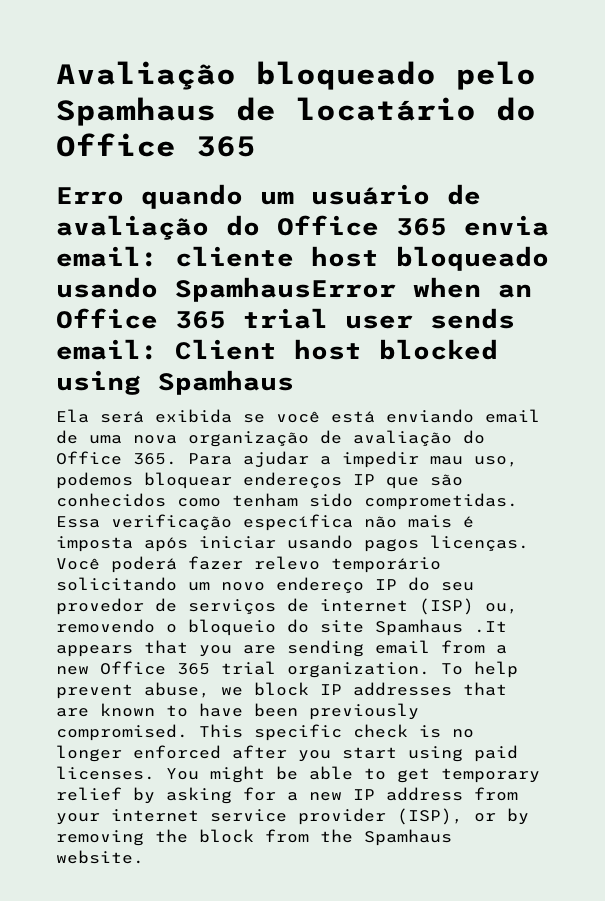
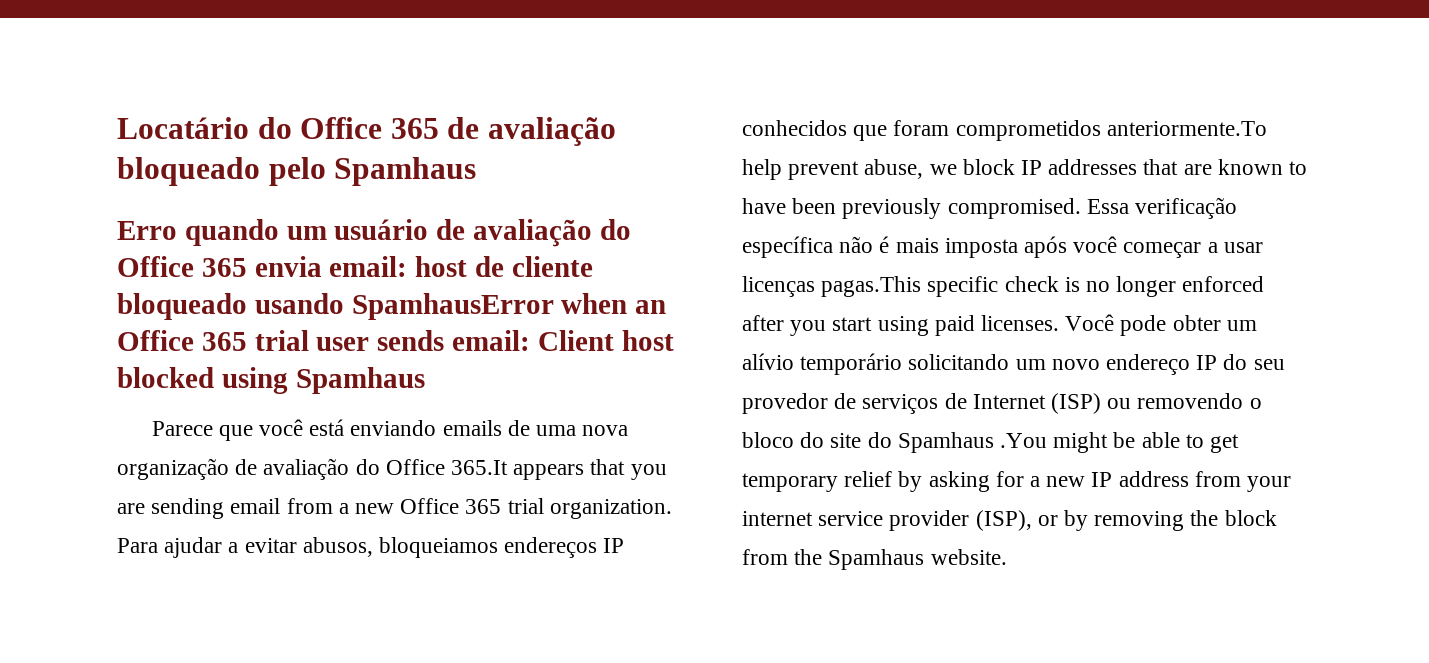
[56,61,536,90] [56,97,536,126] [56,133,256,157] Avaliação bloqueado pelo Spamhaus de locatário do Office 365 -> [117,117,616,146] [117,157,477,186] Locatário do Office 365 de avaliação bloqueado pelo Spamhaus
[175,246,379,267] cliente host -> [415,256,593,277] host de cliente
[56,409,265,423] Ela será exibida se -> [151,421,253,441] Parece que
[485,409,540,423] email -> [442,420,502,436] emails
[133,451,518,468] [56,472,463,489] [56,493,518,510] [56,514,474,531] [56,535,529,552] [56,556,441,573] [56,577,474,594] [56,598,518,615] [56,619,507,636] 365. Para ajudar a impedir mau uso, podemos bloquear endereços IP que são conhecidos como tenham sido comprometidas. Essa verificação específica não mais é imposta após iniciar usando pagos licenças. Você poderá fazer relevo temporário solicitando um novo endereço IP do seu provedor de serviços de internet (ISP) ou, removendo o bloqueio do site Spamhaus .It -> [451,460,509,475] 365.It
[441,663,463,675] To -> [117,537,625,558] [742,120,1267,141] Para ajudar a evitar abusos, bloqueiamos endereços IP conhecidos que foram comprometidos anteriormente.To
[199,724,243,738] This -> [1086,197,1238,219] [742,236,1263,258] [742,276,922,297] Essa verificação específica não é mais imposta após você começar a usar licenças pagas.This
[166,768,199,780] You -> [1065,314,1257,336] [742,353,1285,375] [742,393,1262,414] [742,432,1048,453] Você pode obter um alívio temporário solicitando um novo endereço IP do seu provedor de serviços de Internet (ISP) ou removendo o bloco do site do Spamhaus .You

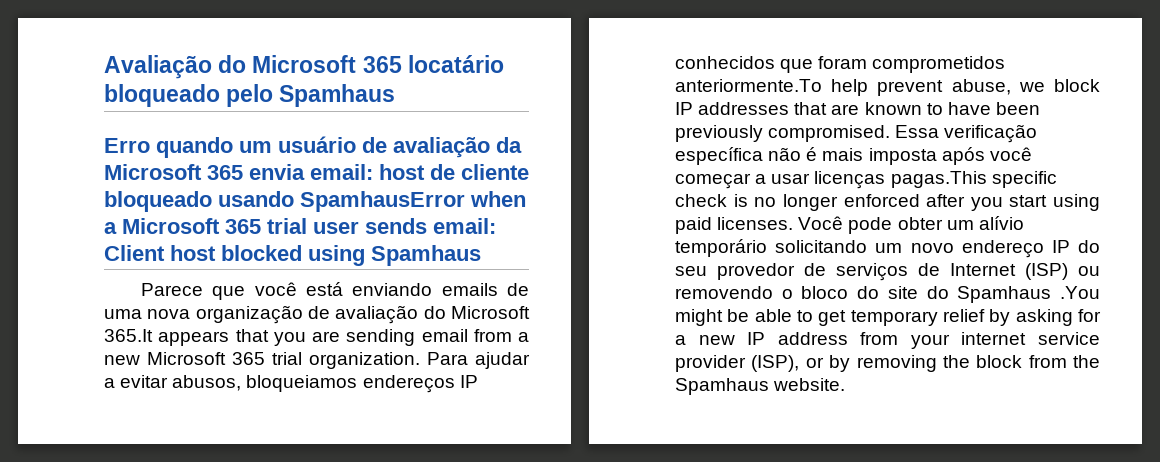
[117,117,616,146] Locatário do Office 365 de avaliação -> [104,55,504,79] Avaliação do Microsoft 365 locatário
[599,219,631,240] [117,256,194,277] do Office -> [496,137,522,153] [104,164,202,180] da Microsoft
[635,300,667,314] [117,330,194,351] an Office -> [104,218,220,234] a Microsoft
[385,459,445,475] Office -> [451,306,530,319] Microsoft
[400,498,460,514] Office -> [147,352,226,365] Microsoft

